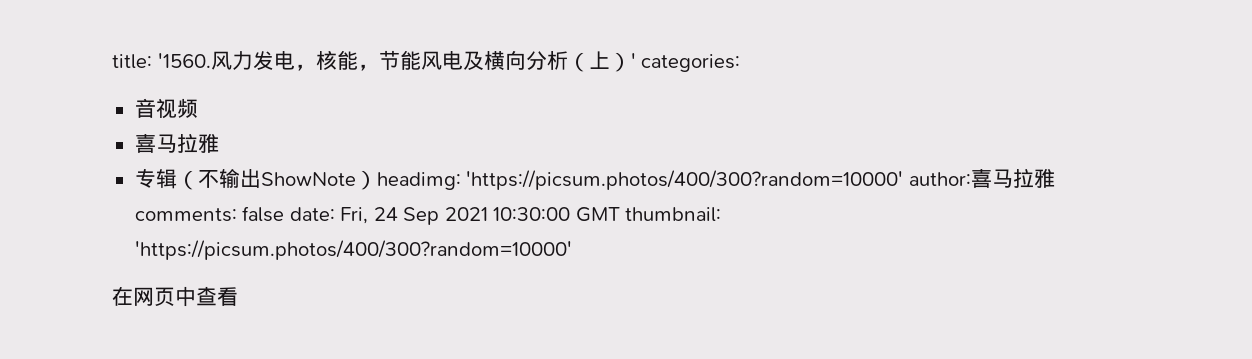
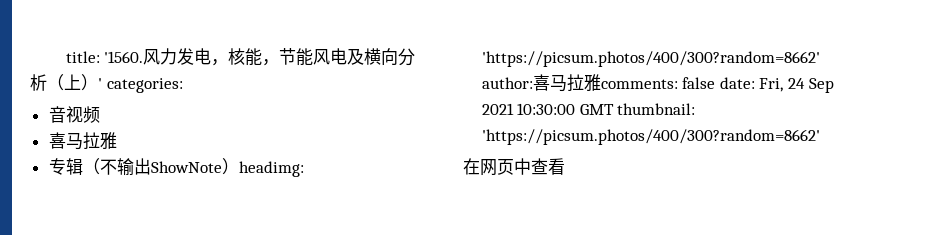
[466,170,904,190] 'https://picsum.photos/400/300?random=10000' -> [481,51,820,67] 'https://picsum.photos/400/300?random=8662'
[134,240,572,260] 'https://picsum.photos/400/300?random=10000' -> [481,129,820,145] 'https://picsum.photos/400/300?random=8662'

